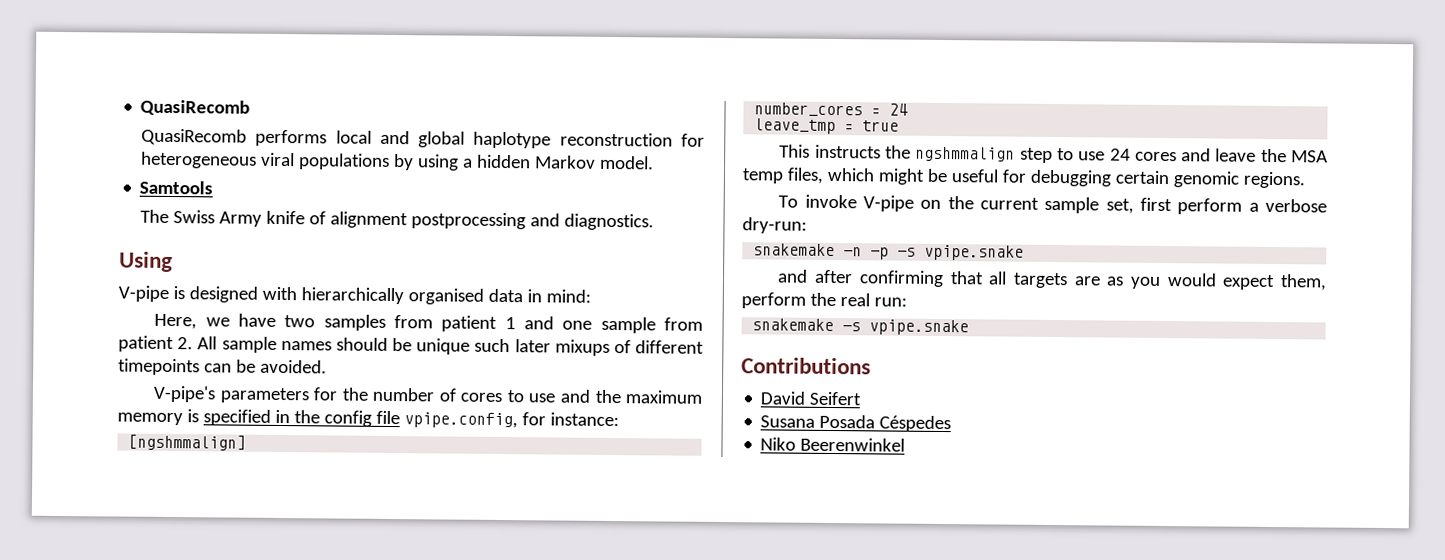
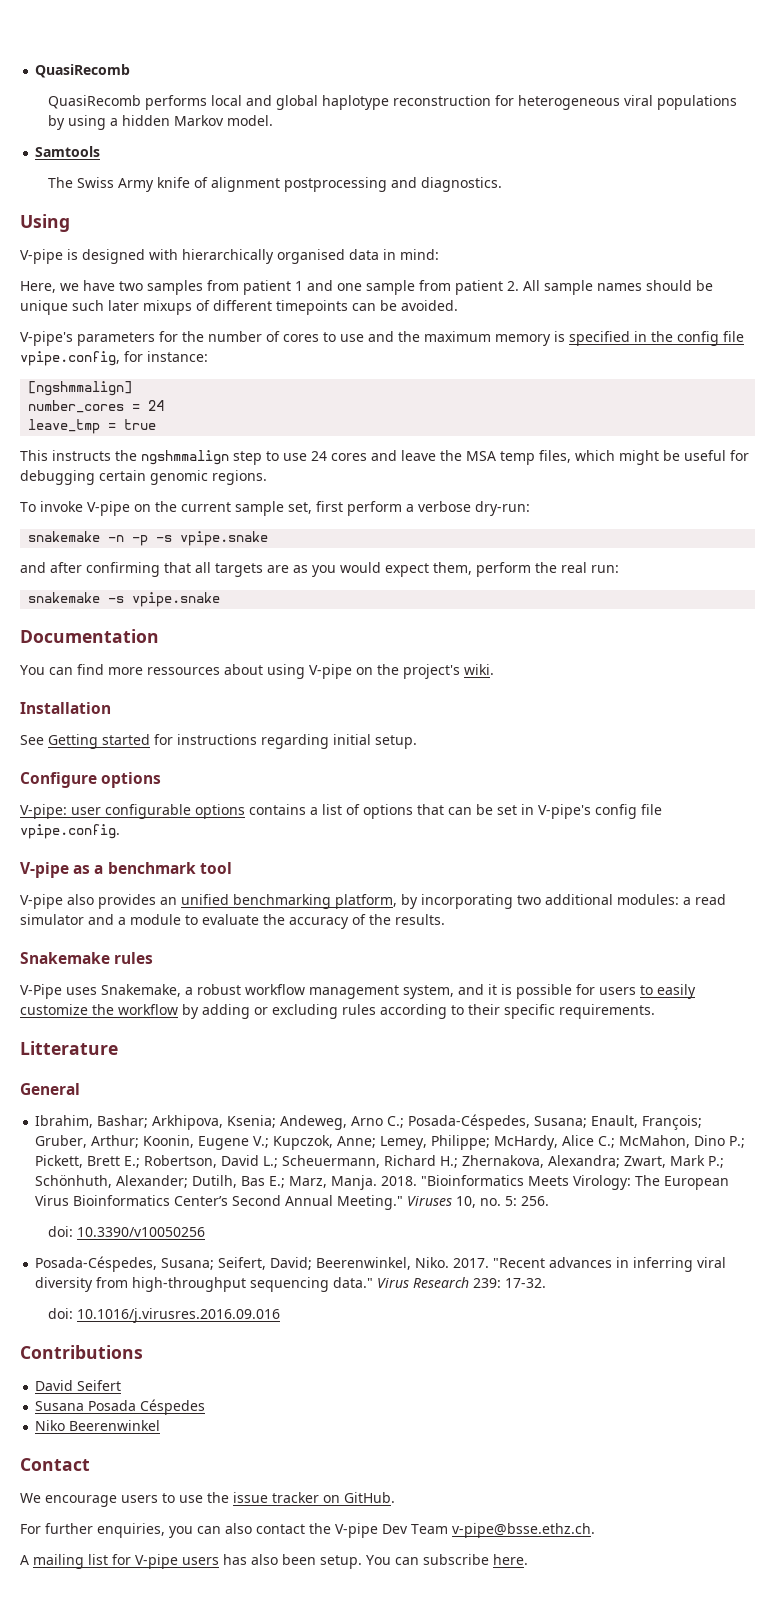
(970, 327) none -> [20,629,159,643] [20,664,494,679] [20,702,111,714] [20,734,417,749] [20,772,162,788] [20,804,662,819] [20,824,120,839] [20,862,232,878] [20,894,726,909] [20,914,445,929] [20,952,154,964] [20,984,696,999] [20,1004,655,1019] [20,1041,118,1055] [20,1083,80,1095] [35,1114,703,1130] [35,1135,746,1150] [35,1155,725,1168] [35,1175,730,1190] [35,1195,550,1210] [47,1226,205,1237] [35,1256,727,1272] [35,1277,547,1292] [47,1308,280,1323] // Documentation // You can find more ressources about using V-pipe on the project's wiki. // Installation // See Getting started for instructions regarding initial setup. // Configure options // V-pipe: user configurable options contains a list of options that can be set in V-pipe's config file vpipe.config. // V-pipe as a benchmark tool // V-pipe also provides an unified benchmarking platform, by incorporating two additional modules: a read simulator and a module to evaluate the accuracy of the results. // Snakemake rules // V-Pipe uses Snakemake, a robust workflow management system, and it is possible for users to easily customize the workflow by adding or excluding rules according to their specific requirements. // Litterature // General // Ibrahim, Bashar; Arkhipova, Ksenia; Andeweg, Arno C.; Posada-Céspedes, Susana; Enault, François; Gruber, Arthur; Koonin, Eugene V.; Kupczok, Anne; Lemey, Philippe; McHardy, Alice C.; McMahon, Dino P.; Pickett, Brett E.; Robertson, David L.; Scheuermann, Richard H.; Zhernakova, Alexandra; Zwart, Mark P.; Schönhuth, Alexander; Dutilh, Bas E.; Marz, Manja. 2018. "Bioinformatics Meets Virology: The European Virus Bioinformatics Center’s Second Annual Meeting." Viruses 10, no. 5: 256. // doi: 10.3390/v10050256 // Posada-Céspedes, Susana; Seifert, David; Beerenwinkel, Niko. 2017. "Recent advances in inferring viral diversity from high-throughput sequencing data." Virus Research 239: 17-32. // doi: 10.1016/j.virusres.2016.09.016
(906, 444) none -> [20,1458,90,1471] [20,1492,395,1507] [20,1523,595,1538] [20,1554,528,1569] // Contact // We encourage users to use the issue tracker on GitHub. // For further enquiries, you can also contact the V-pipe Dev Team v-pipe@bsse.ethz.ch. // A mailing list for V-pipe users has also been setup. You can subscribe here.

